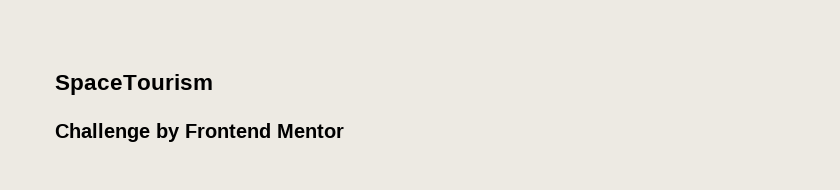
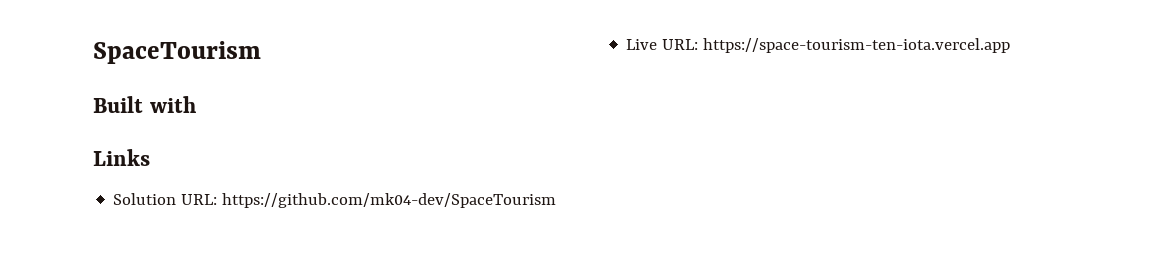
[55,123,344,142] Challenge by Frontend Mentor -> [93,96,196,113] [93,149,150,166] [113,193,557,208] [626,38,1011,53] Built with // Links // Solution URL: https://github.com/mk04-dev/SpaceTourism // Live URL: https://space-tourism-ten-iota.vercel.app

